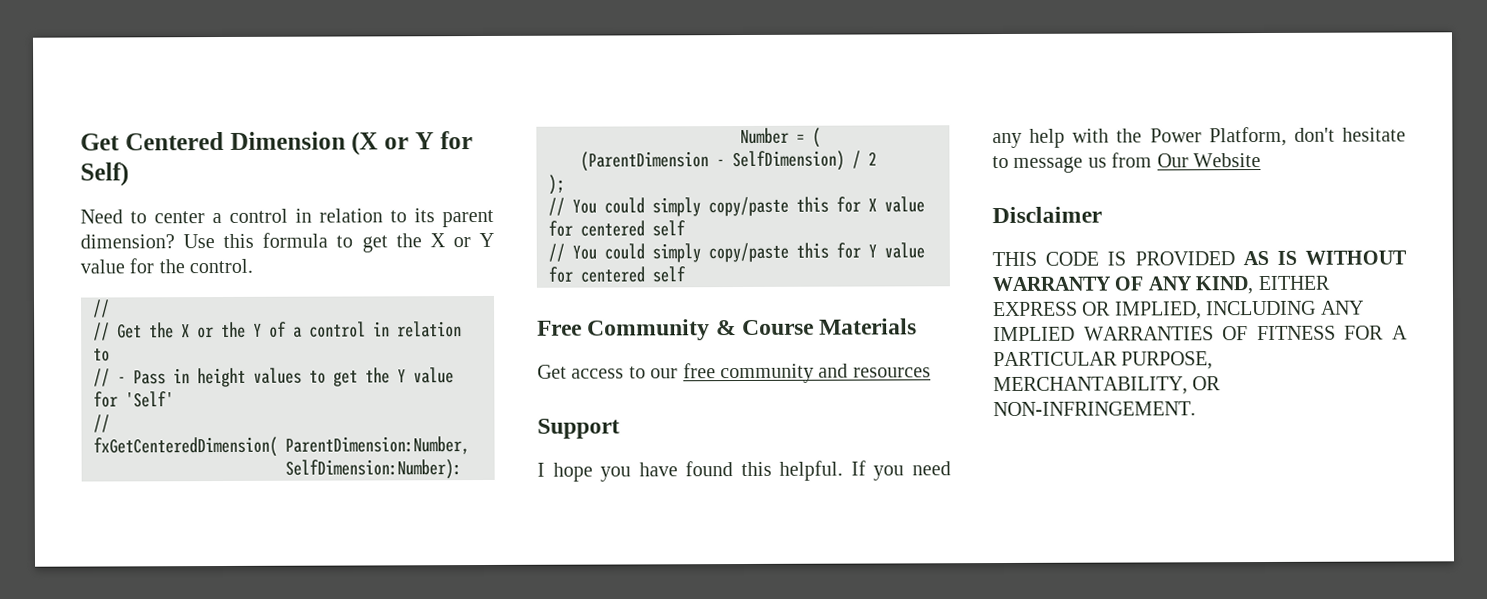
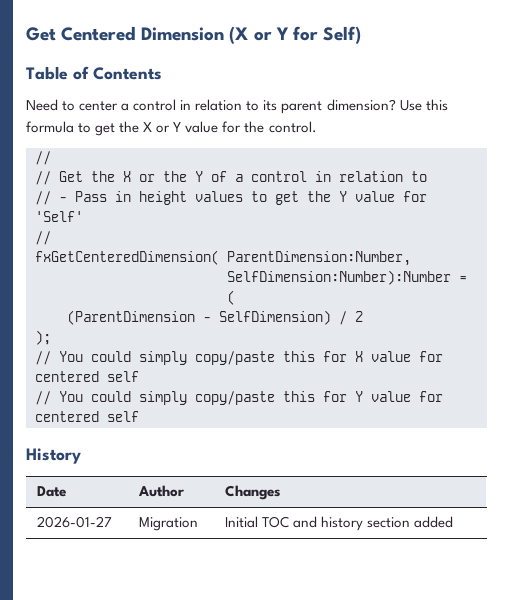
(129, 174) none -> [26,66,162,80] // Table of Contents
[537,318,918,341] [537,363,931,384] [537,418,620,439] [537,460,951,482] [992,126,1406,149] [992,152,1261,173] [992,206,1102,224] [992,250,1407,267] [992,275,1330,295] [993,300,1364,320] [993,325,1408,342] [993,351,1214,370] [993,376,1222,396] [993,401,1196,417] Free Community & Course Materials // Get access to our free community and resources // Support // I hope you have found this helpful. If you need any help with the Power Platform, don't hesitate to message us from Our Website // Disclaimer // THIS CODE IS PROVIDED AS IS WITHOUT WARRANTY OF ANY KIND, EITHER EXPRESS OR IMPLIED, INCLUDING ANY IMPLIED WARRANTIES OF FITNESS FOR A PARTICULAR PURPOSE, MERCHANTABILITY, OR NON-INFRINGEMENT. -> [26,448,81,464] [36,486,66,497] [137,485,184,497] [224,485,280,500] [36,516,112,528] [138,517,198,531] [224,516,453,531] History // Date | Author | Changes // 2026-01-27 | Migration | Initial TOC and history section added

